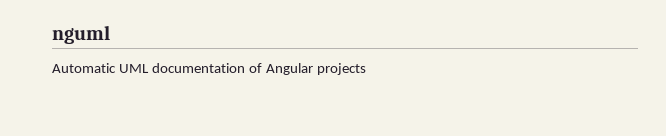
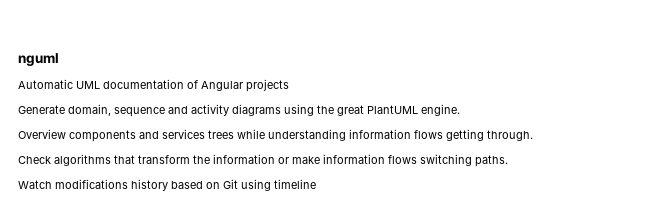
(366, 69) none -> [18,104,460,117] [18,129,533,142] [18,154,508,167] [18,179,316,191] // Generate domain, sequence and activity diagrams using the great PlantUML engine. // Overview components and services trees while understanding information flows getting through. // Check algorithms that transform the information or make information flows switching paths. // Watch modifications history based on Git using timeline

